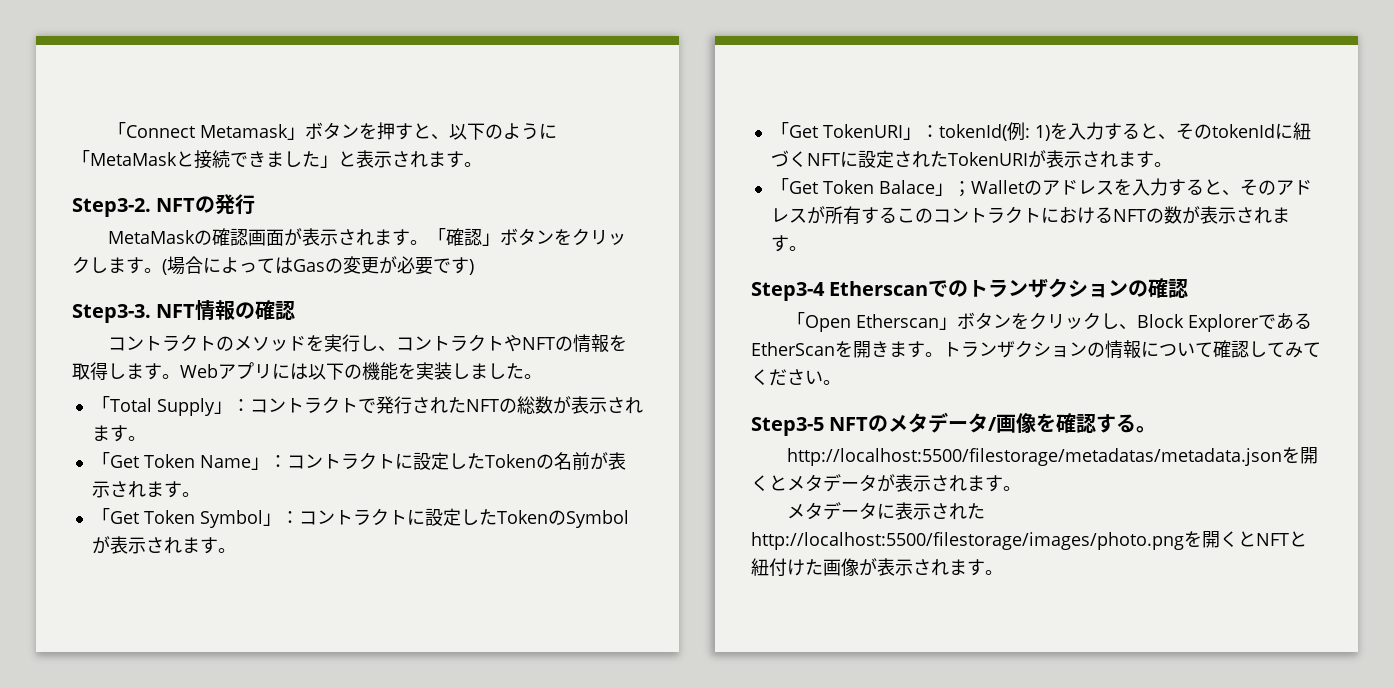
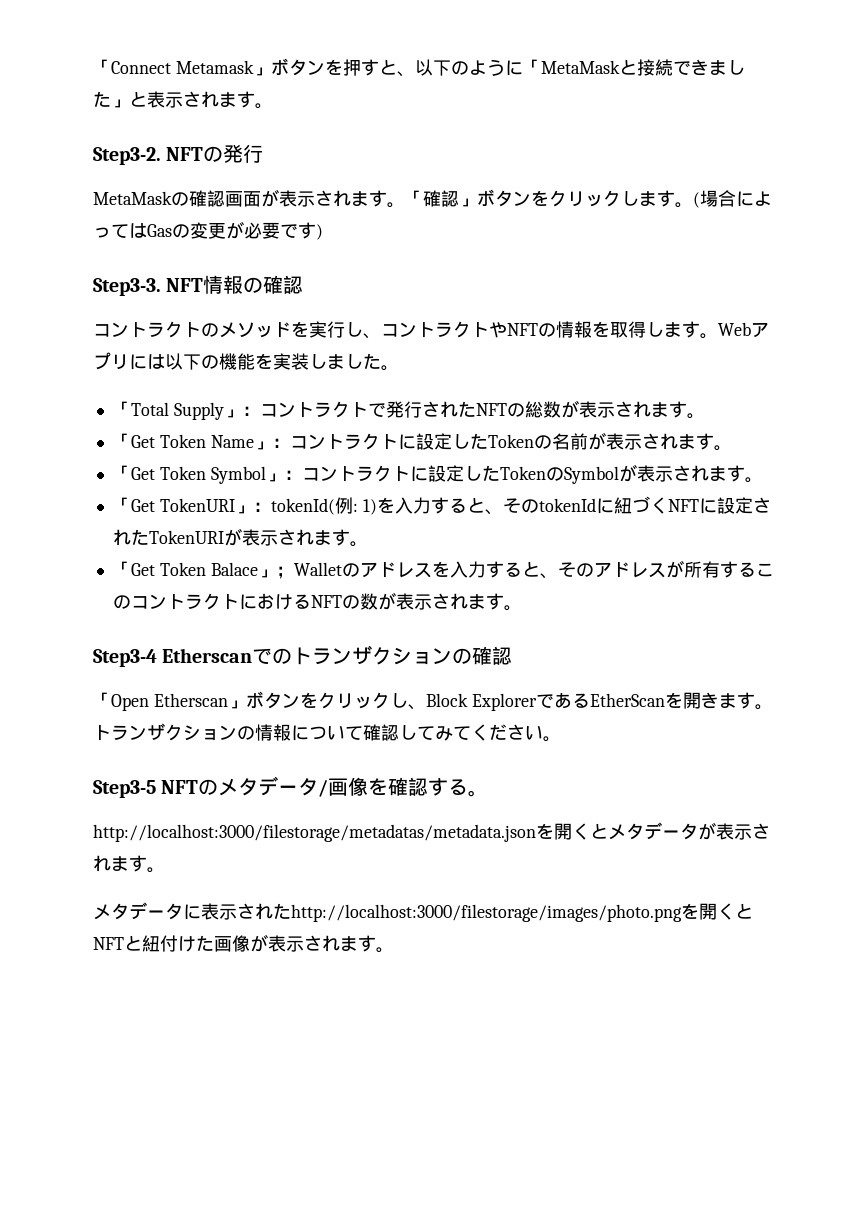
[786,448,1282,466] http://localhost:5500/filestorage/metadatas/metadata.json -> [93,824,536,842] http://localhost:3000/filestorage/metadatas/metadata.json
[751,532,1184,550] http://localhost:5500/filestorage/images/photo.png -> [291,904,682,922] http://localhost:3000/filestorage/images/photo.png

